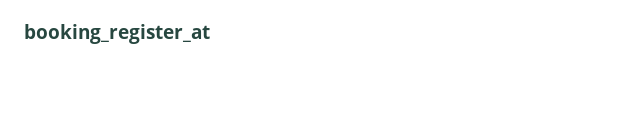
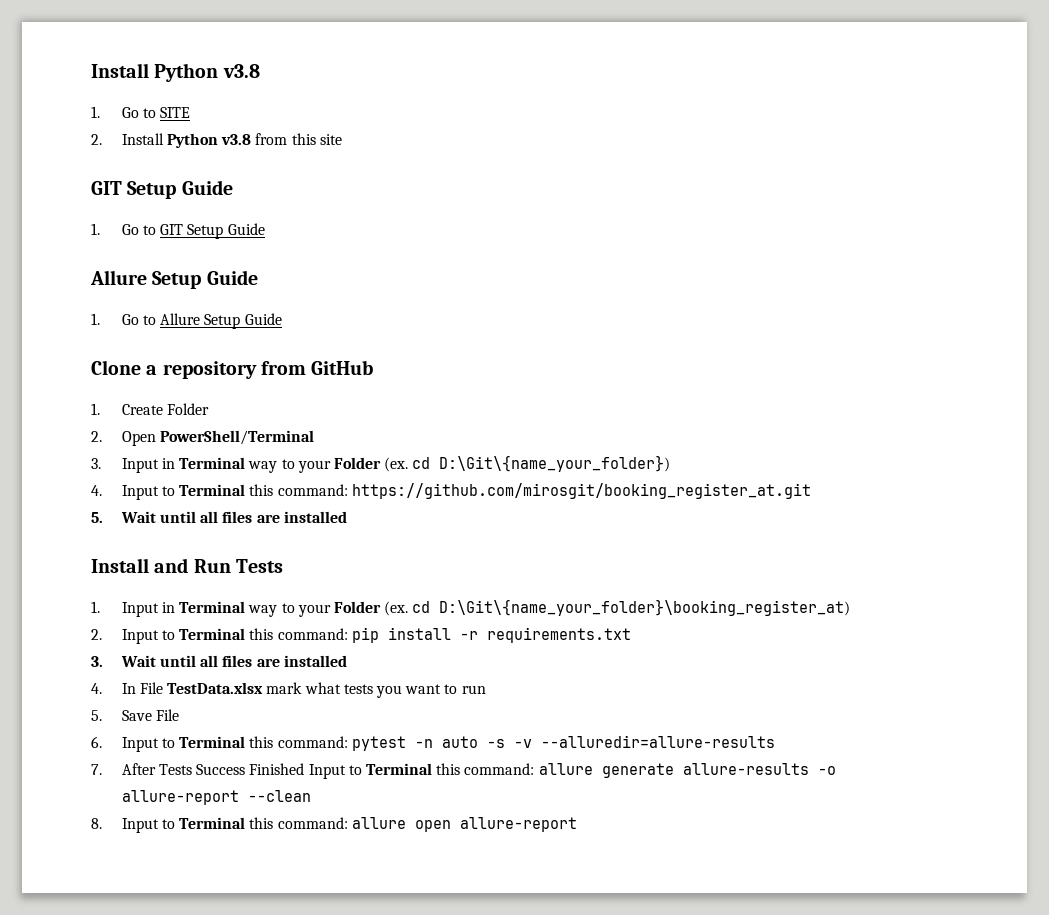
[24,24,210,44] booking_register_at -> [91,63,260,82] [91,106,191,118] [91,133,342,148] [91,180,233,199] [91,223,265,239] [90,270,258,289] [91,313,282,329] [91,360,374,379] [91,403,210,415] [91,430,315,446] [91,455,671,473] [91,483,811,500] [91,511,347,523] [91,558,283,573] [91,599,851,617] [91,627,631,644] [91,655,347,667] [91,682,486,698] [91,709,180,721] [91,735,775,752] [91,763,836,779] [121,790,311,805] [91,817,577,833] Install Python v3.8 // 1. Go to SITE // 2. Install Python v3.8 from this site // GIT Setup Guide // 1. Go to GIT Setup Guide // Allure Setup Guide // 1. Go to Allure Setup Guide // Clone a repository from GitHub // 1. Create Folder // 2. Open PowerShell/Terminal // 3. Input in Terminal way to your Folder (ex. cd D:\Git\{name_your_folder}) // 4. Input to Terminal this command: https://github.com/mirosgit/booking_register_at.git // 5. Wait until all files are installed // Install and Run Tests // 1. Input in Terminal way to your Folder (ex. cd D:\Git\{name_your_folder}\booking_register_at) // 2. Input to Terminal this command: pip install -r requirements.txt // 3. Wait until all files are installed // 4. In File TestData.xlsx mark what tests you want to run // 5. Save File // 6. Input to Terminal this command: pytest -n auto -s -v --alluredir=allure-results // 7. After Tests Success Finished Input to Terminal this command: allure generate allure-results -o allure-report --clean // 8. Input to Terminal this command: allure open allure-report

